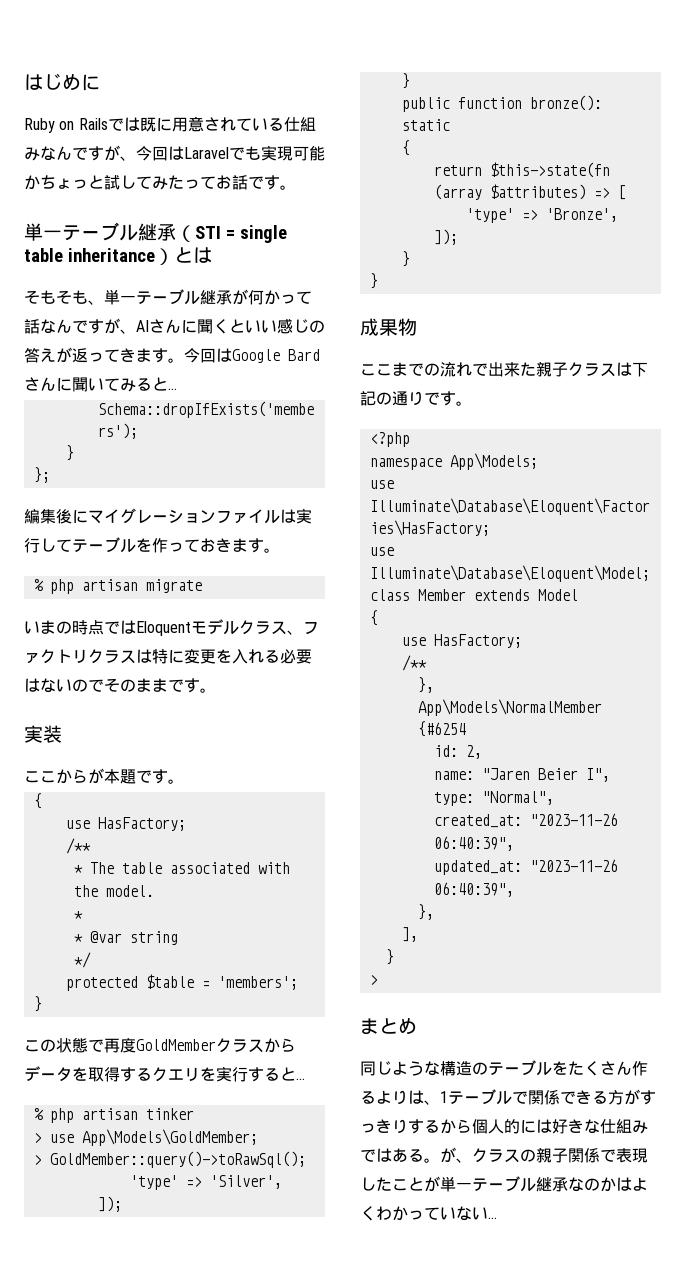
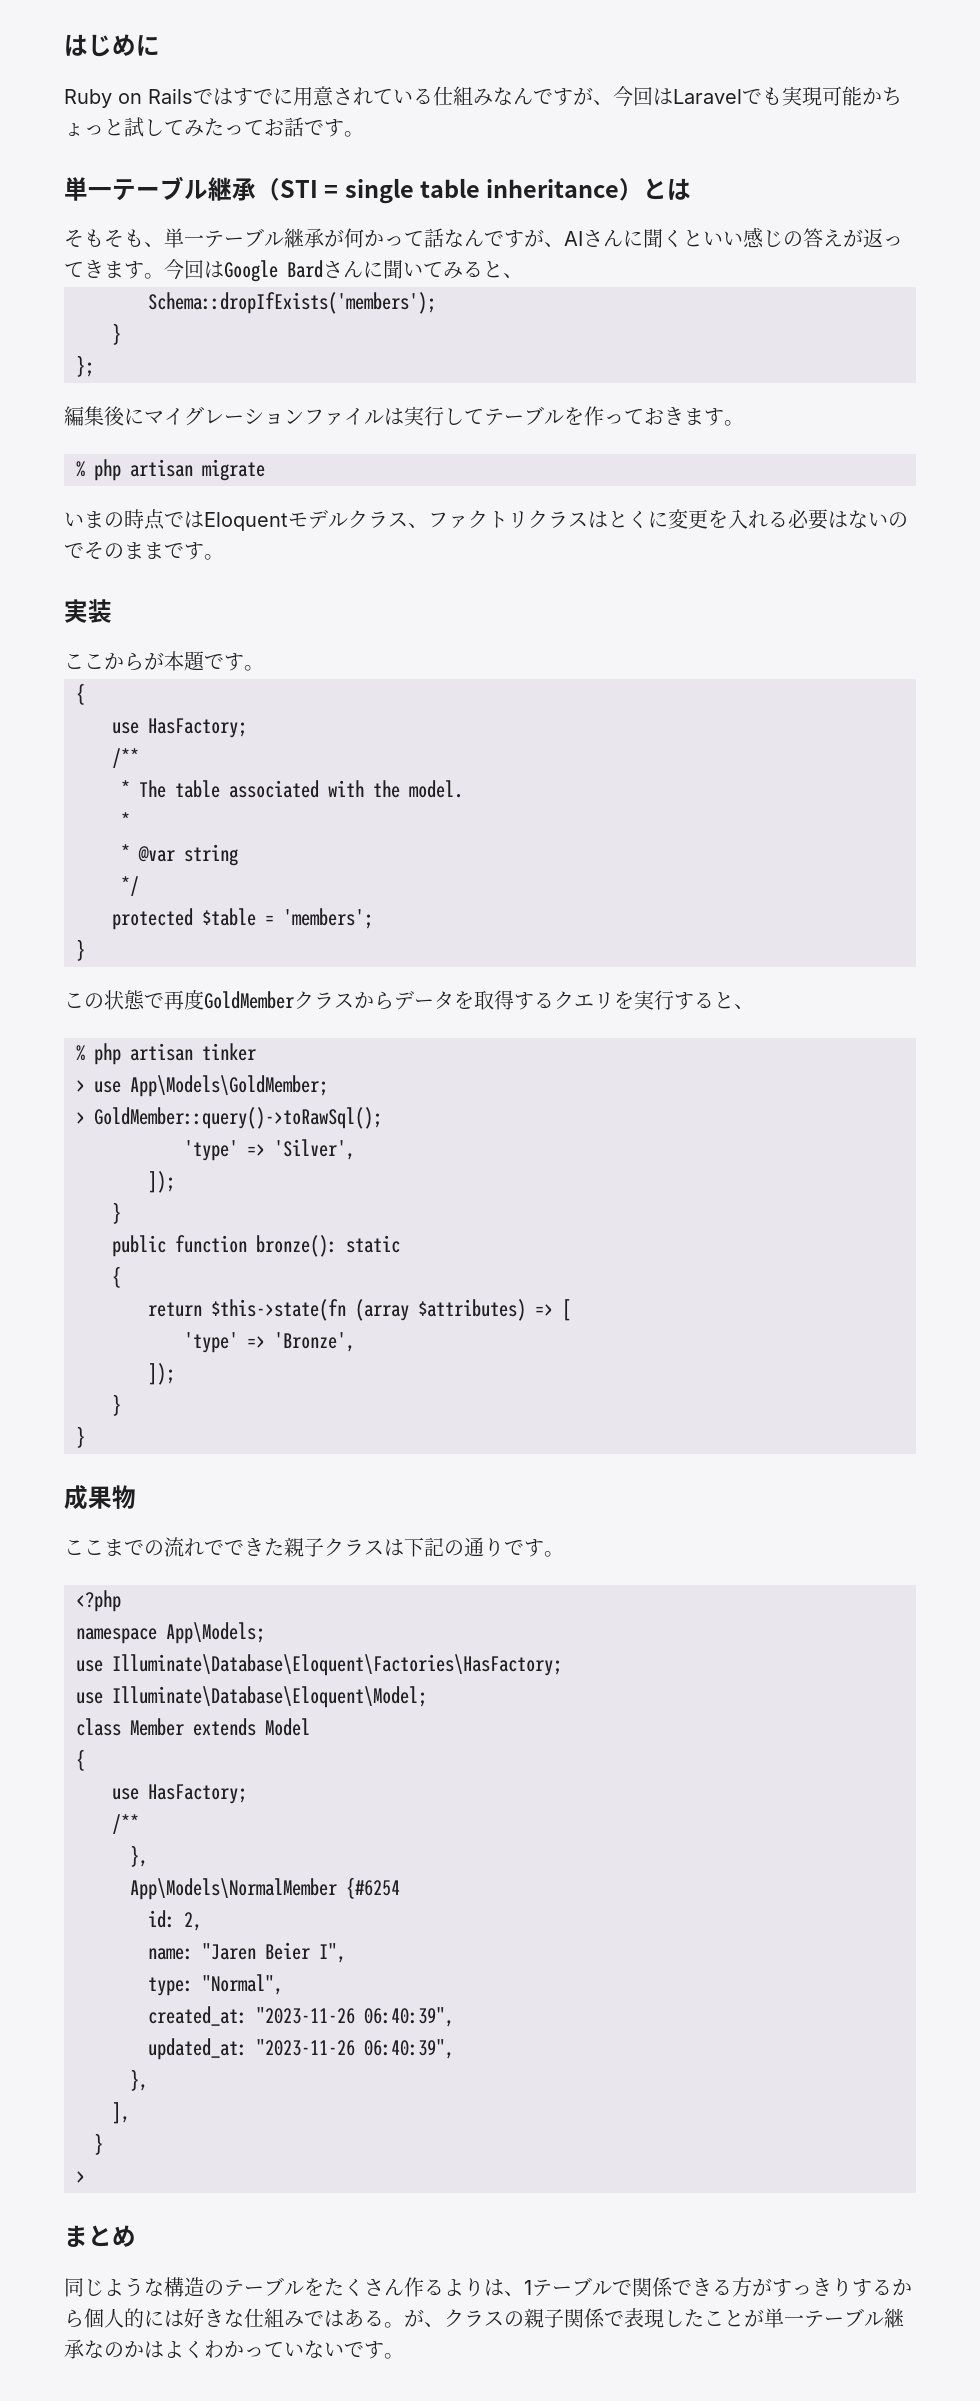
[139,117,156,132] 既 -> [233,88,273,106] すで
[168,388,177,390] ... -> [503,273,523,278] 、
[152,649,168,664] 特 -> [608,510,648,528] とく
[296,1078,305,1080] ... -> [734,1004,754,1009] 、
[488,362,520,377] 出来 -> [224,1538,264,1556] でき
[488,1217,497,1219] ... -> [344,2341,404,2359] です。

